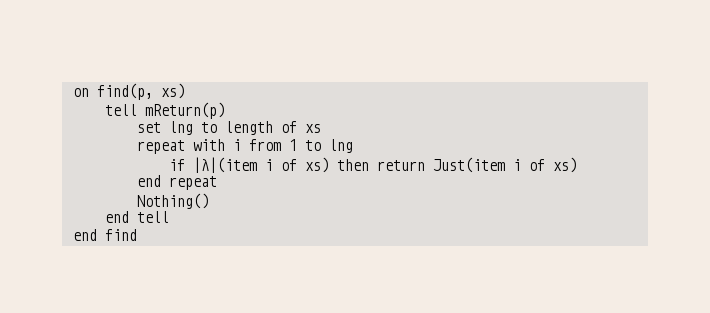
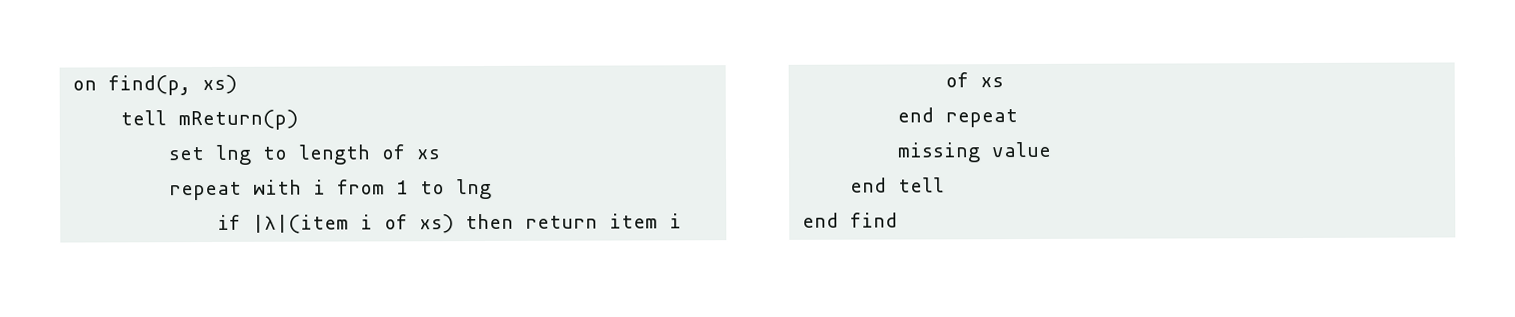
[432,157,577,173] Just(item i of xs) -> [608,213,682,229] [944,72,1004,88] item i of xs
[136,193,209,209] Nothing() -> [896,141,1051,163] missing value

